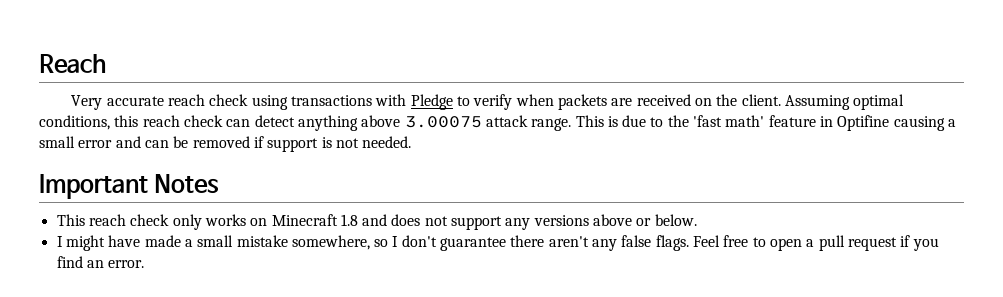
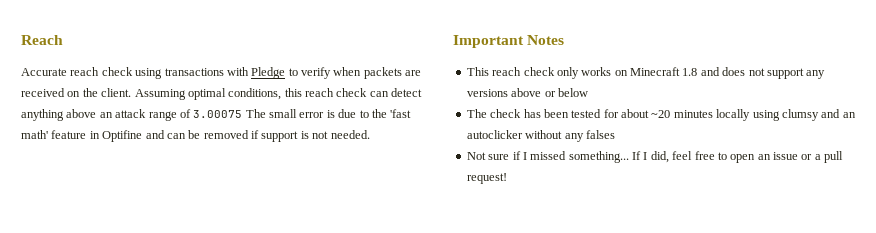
[71,95,164,110] Very accurate -> [21,68,67,76] Accurate
[404,115,604,131] 3.00075 attack range. This -> [99,109,325,121] an attack range of 3.00075 The small error
[893,116,957,131] [39,136,113,148] causing a small error -> (143, 136) none
[654,214,697,226] [56,235,939,251] [56,256,145,268] below. // I might have made a small mistake somewhere, so I don't guarantee there aren't any false flags. Feel free to open a pull request if you find an error. -> [557,88,588,97] [466,109,856,121] [466,130,615,142] [466,151,844,163] [466,173,507,184] below // The check has been tested for about ~20 minutes locally using clumsy and an autoclicker without any falses // Not sure if I missed something... If I did, feel free to open an issue or a pull request!

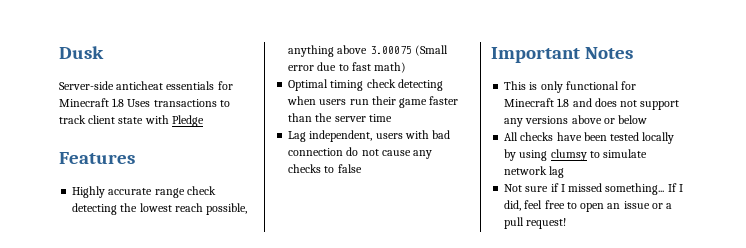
[21,35,63,45] [21,67,422,79] [21,88,423,100] [21,109,412,121] [21,130,370,142] [453,35,565,48] [466,67,628,79] Reach // Accurate reach check using transactions with Pledge to verify when packets are received on the client. Assuming optimal conditions, this reach check can detect anything above an attack range of 3.00075 The small error is due to the 'fast math' feature in Optifine and can be removed if support is not needed. // Important Notes // This reach check only works on -> [59,46,104,59] [59,81,233,90] [59,98,230,107] [59,115,204,127] [59,152,135,164] [72,186,216,198] [72,203,248,215] [288,45,448,57] [288,62,407,73] [288,79,443,91] [287,96,459,108] [288,113,392,122] [288,130,451,142] [288,147,433,159] [288,164,362,173] [491,47,633,63] [504,81,637,93] Dusk // Server-side anticheat essentials for Minecraft 1.8 Uses transactions to track client state with Pledge // Features // Highly accurate range check detecting the lowest reach possible, anything above 3.00075 (Small error due to fast math) // Optimal timing check detecting when users run their game faster than the server time // Lag independent, users with bad connection do not cause any checks to false // Important Notes // This is only functional for
[466,109,856,121] [466,130,615,142] The check has been tested for about ~20 minutes locally using clumsy and an autoclicker without any falses -> [504,132,675,144] [504,149,648,161] [504,166,565,178] All checks have been tested locally by using clumsy to simulate network lag

